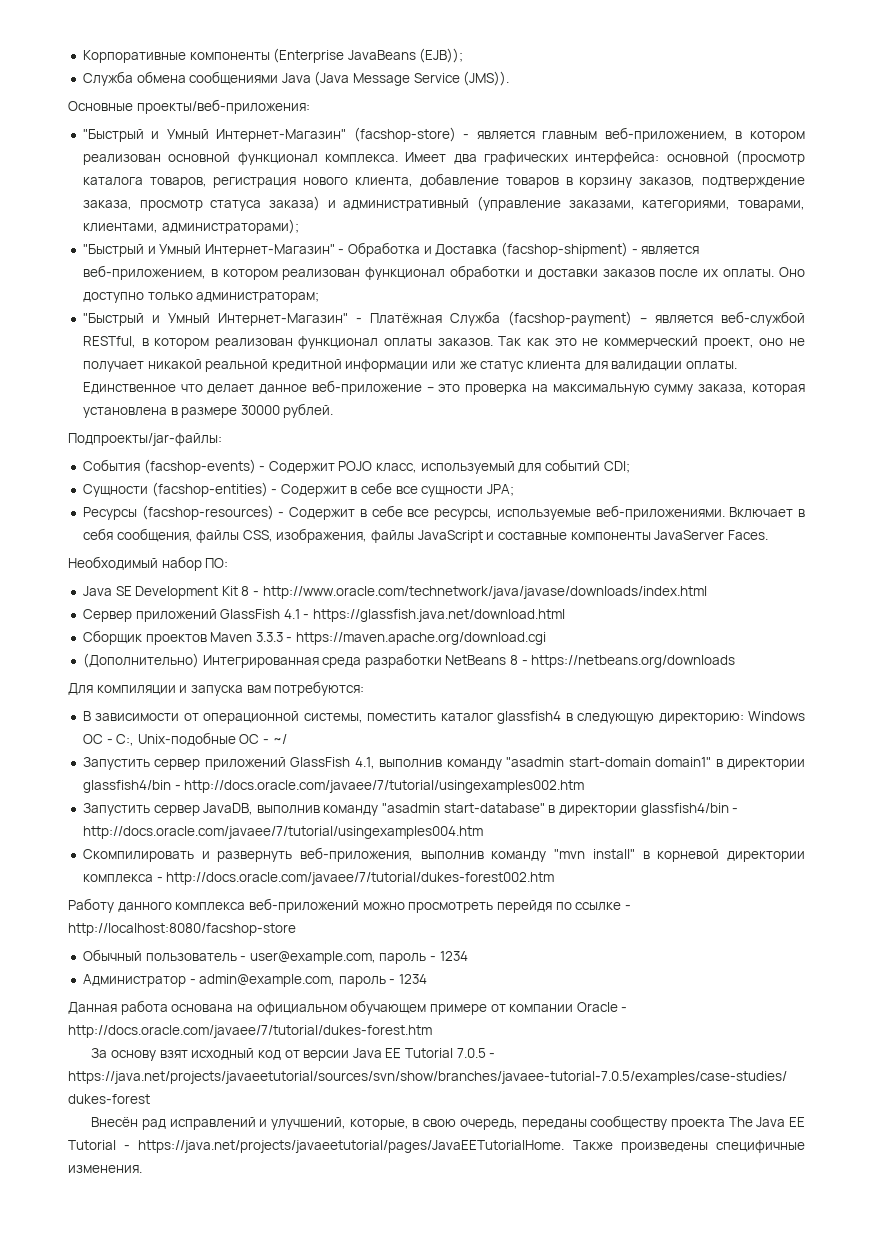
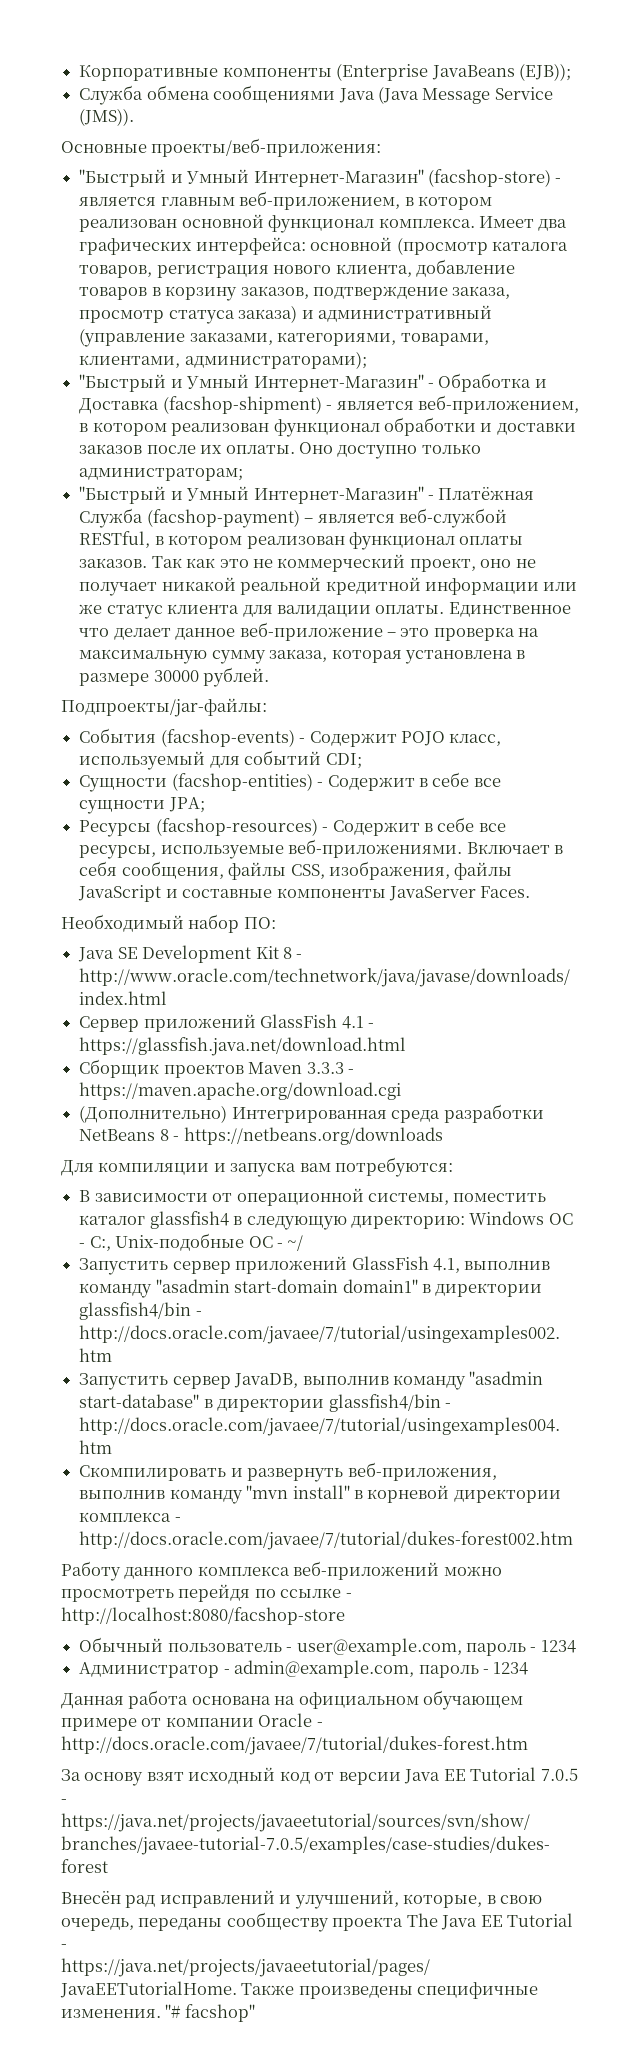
(142, 1169) none -> [165,2004,255,2022] "# facshop"

